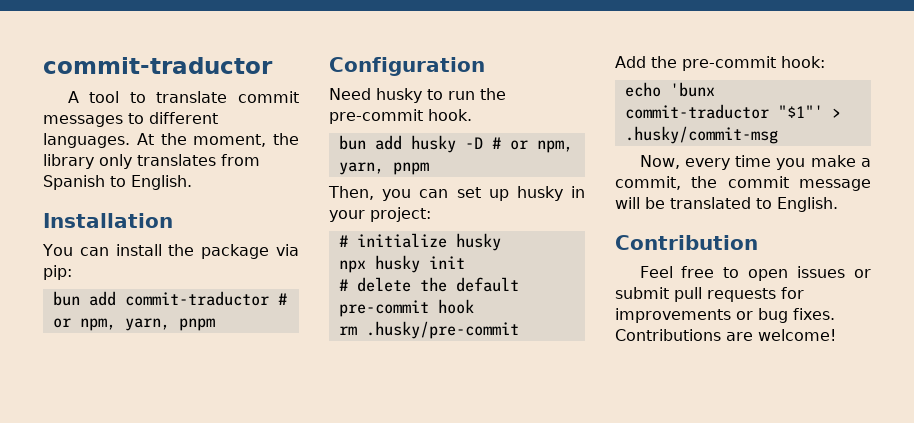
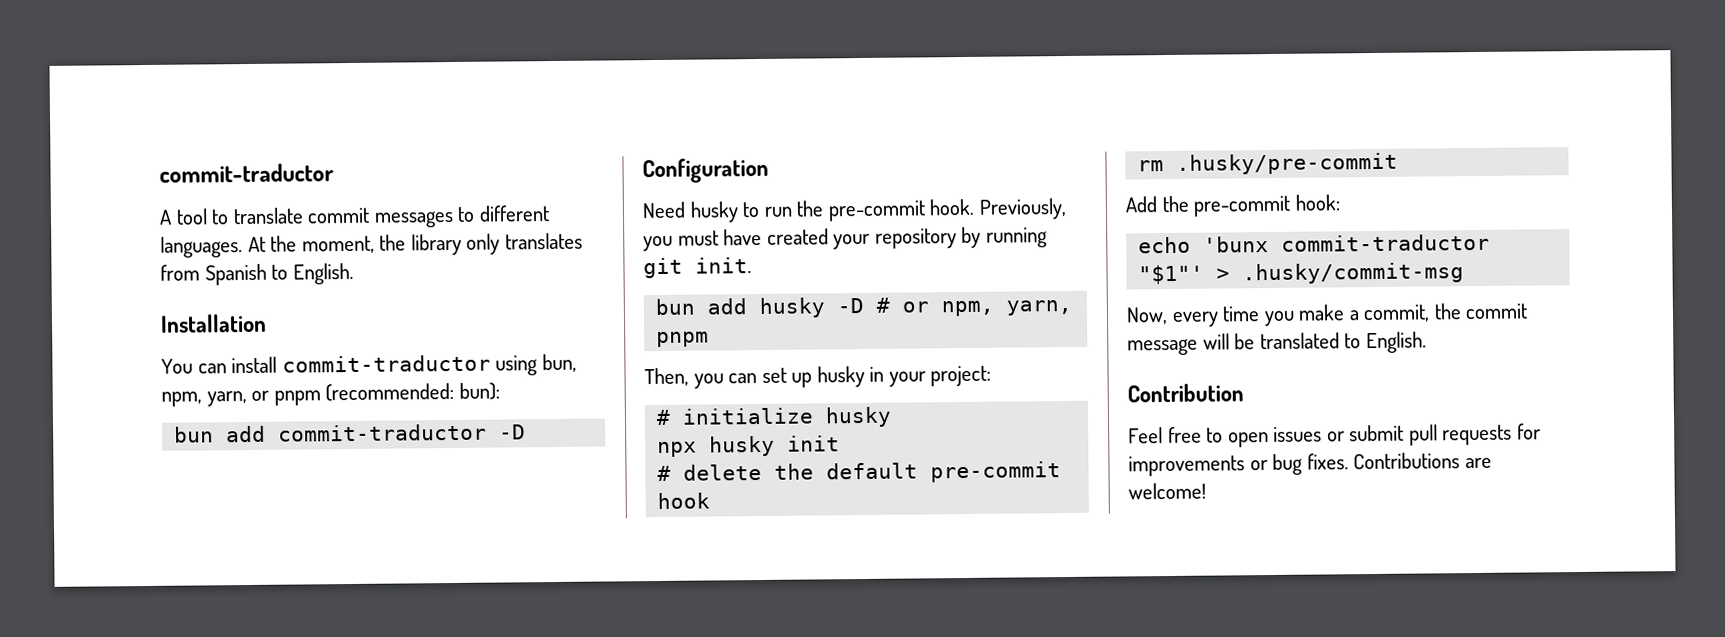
[168,244,299,259] [43,265,72,280] [52,291,287,306] [52,318,215,331] the package via pip: // bun add commit-traductor # or npm, yarn, pnpm -> [281,353,577,376] [161,382,500,407] [174,423,527,443] commit-traductor using bun, npm, yarn, or pnpm (recommended: bun): // bun add commit-traductor -D
(472, 115) none -> [978,198,1067,220] [643,226,1048,252] [643,257,752,279] Previously, you must have created your repository by running git init.

